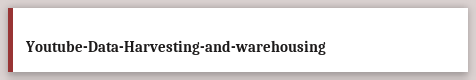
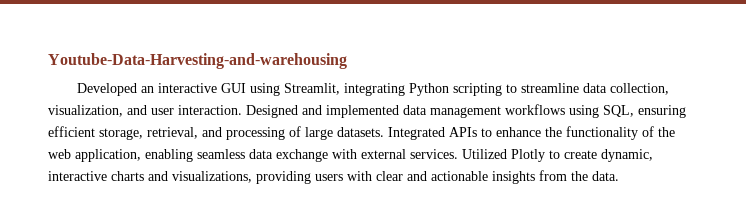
(326, 47) none -> [76,83,669,96] [48,104,686,118] [48,126,675,140] [48,149,653,162] [48,170,619,184] // Developed an interactive GUI using Streamlit, integrating Python scripting to streamline data collection, visualization, and user interaction. Designed and implemented data management workflows using SQL, ensuring efficient storage, retrieval, and processing of large datasets. Integrated APIs to enhance the functionality of the web application, enabling seamless data exchange with external services. Utilized Plotly to create dynamic, interactive charts and visualizations, providing users with clear and actionable insights from the data.

